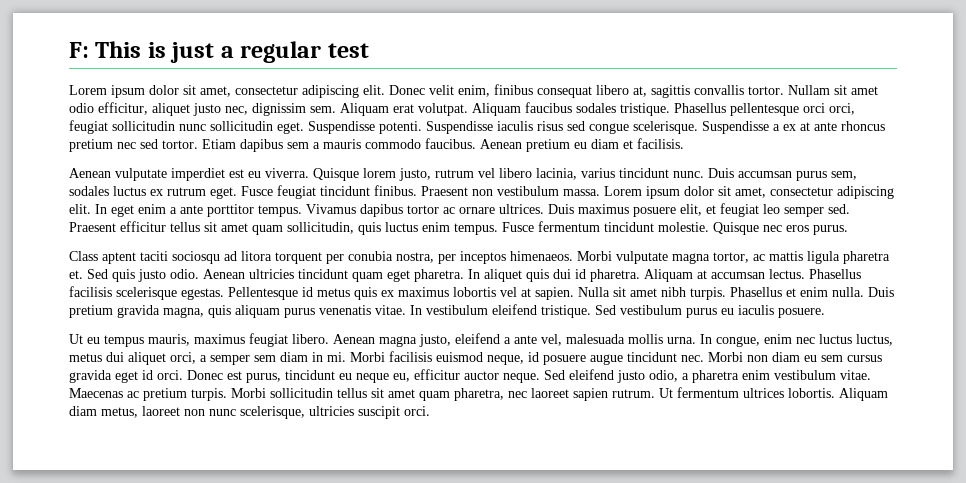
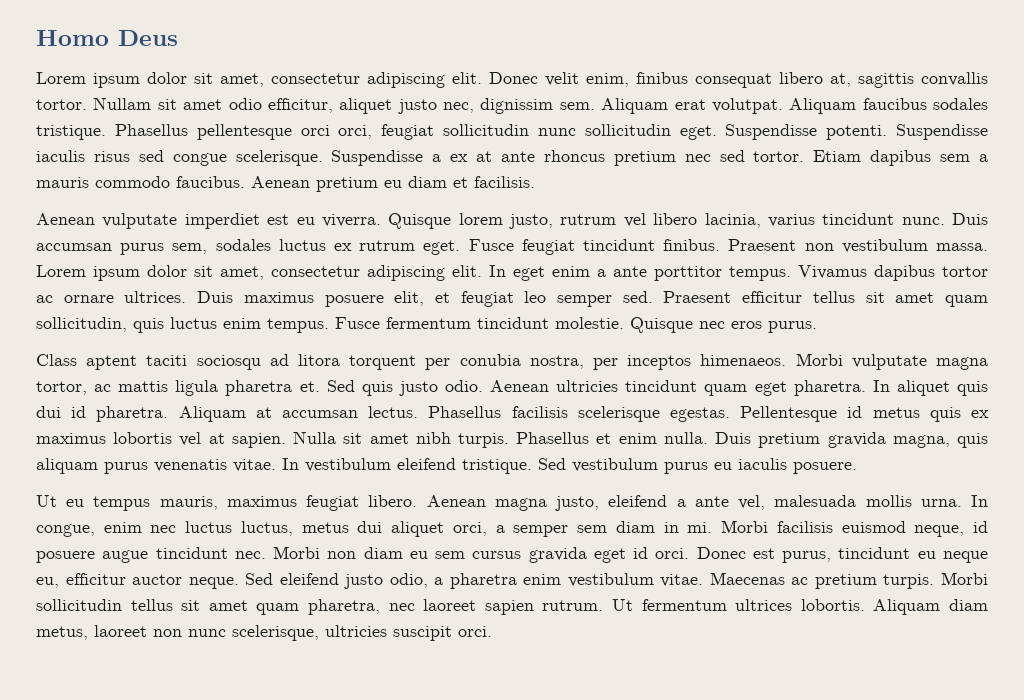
[69,41,369,63] F: This is just a regular test -> [36,30,178,46] Homo Deus

